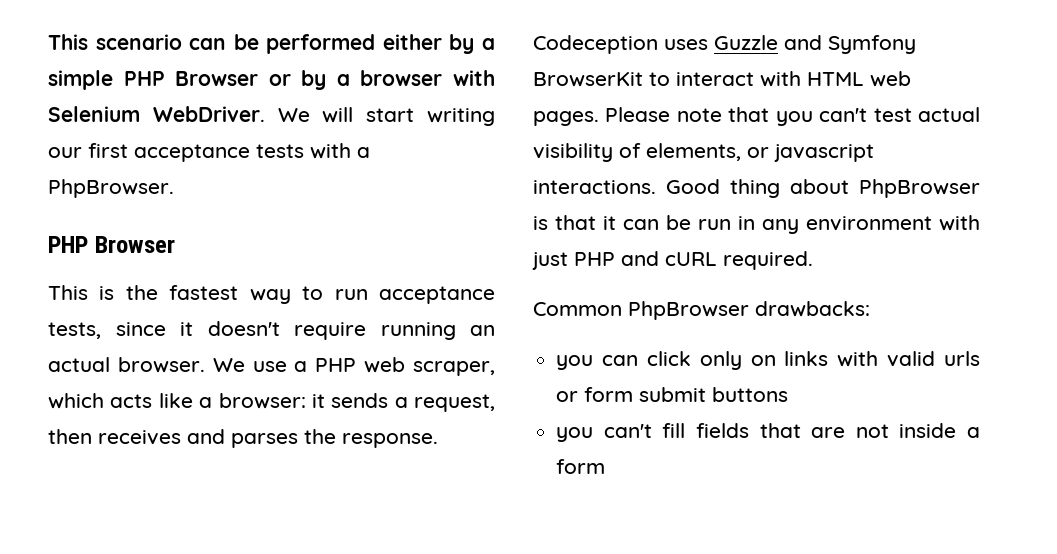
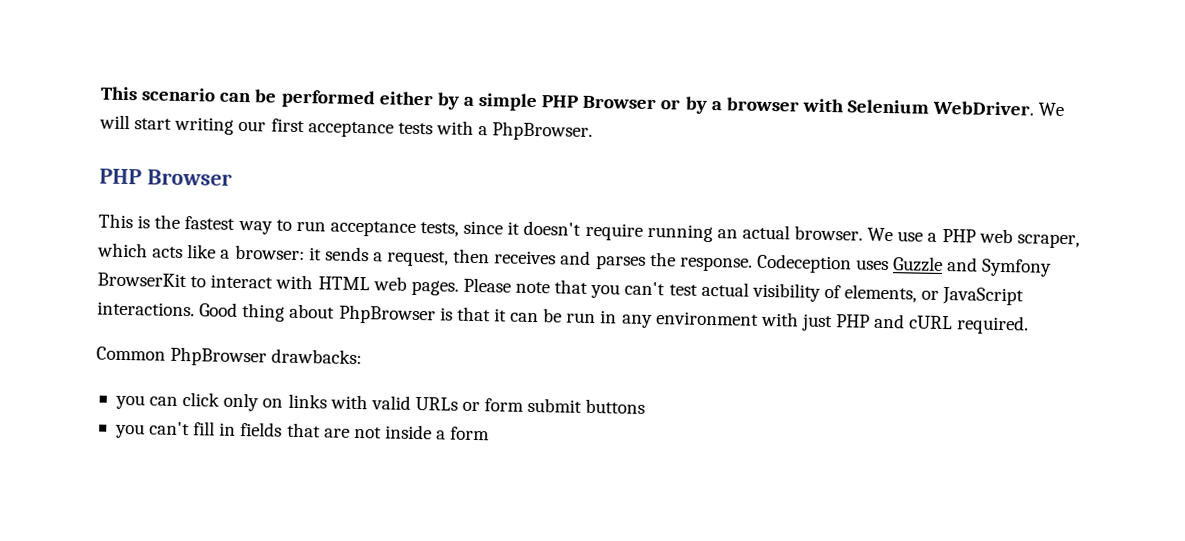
[774,144,874,162] javascript -> [942,286,1025,306] JavaScript
[944,351,980,366] urls -> [414,396,458,411] URLs
(686, 430) none -> [219,422,237,436] in

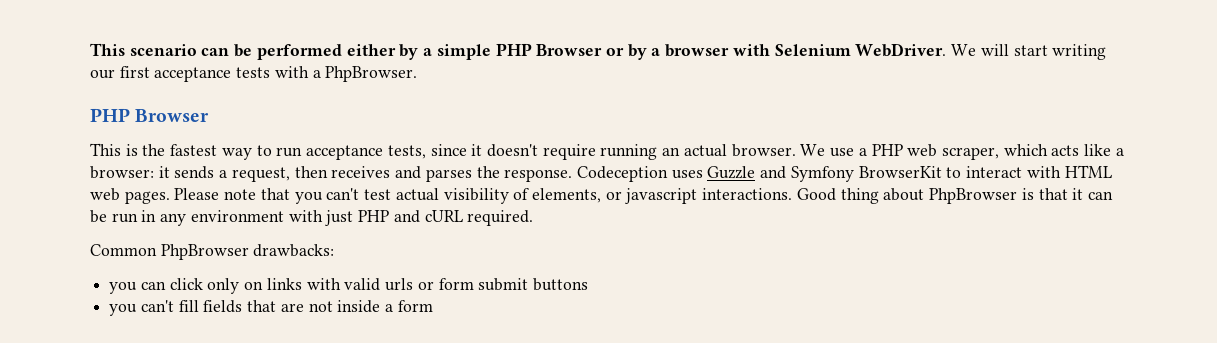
[942,286,1025,306] JavaScript -> [625,188,698,204] javascript
[414,396,458,411] URLs -> [385,278,414,291] urls
[219,422,237,436] in -> (199, 306) none

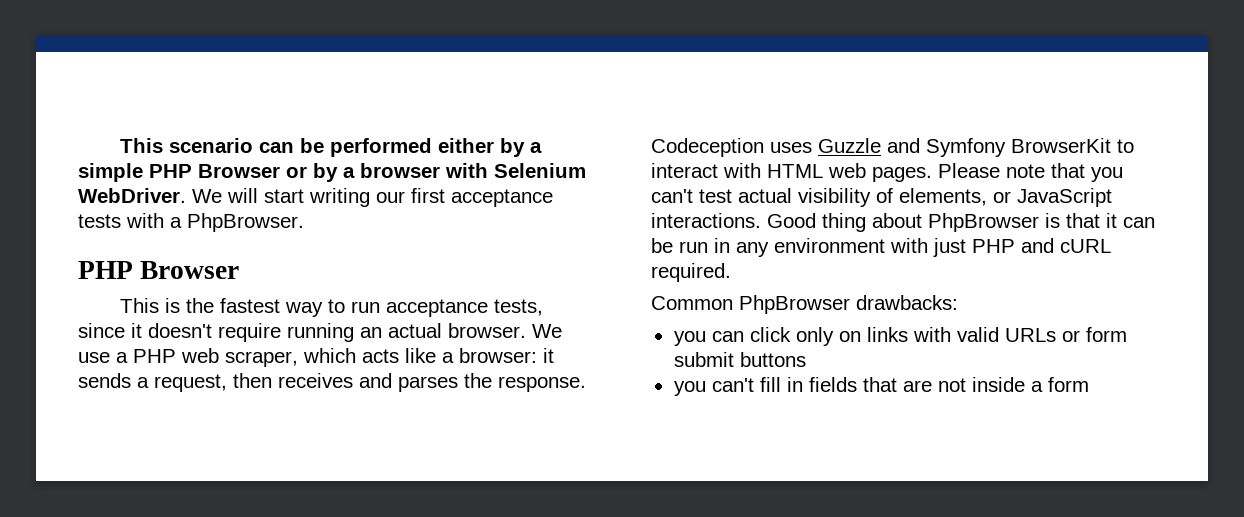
[625,188,698,204] javascript -> [1017,188,1112,207] JavaScript
[385,278,414,291] urls -> [1004,328,1056,342] URLs
(199, 306) none -> [786,377,803,392] in

